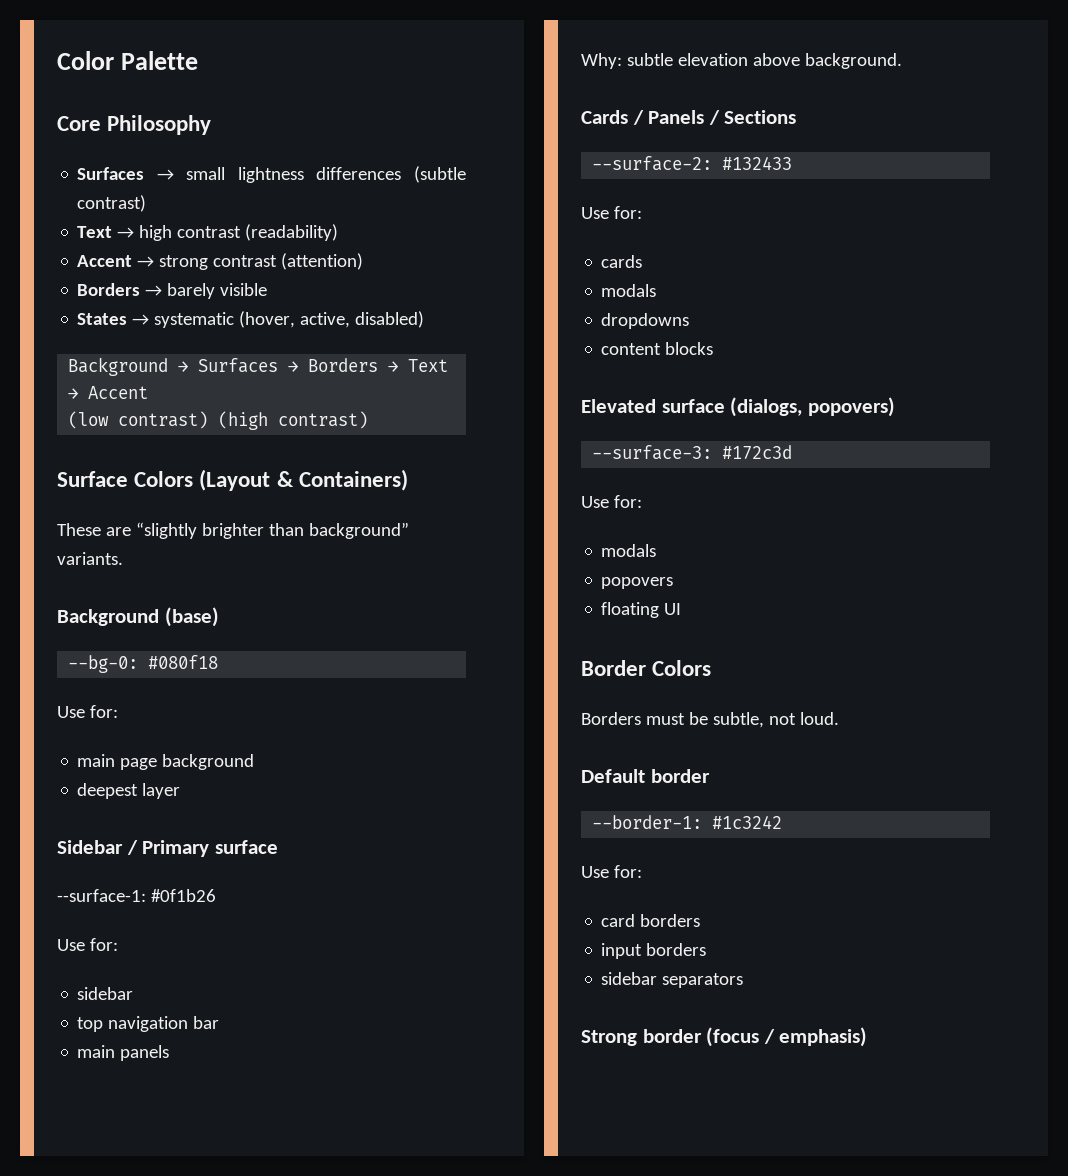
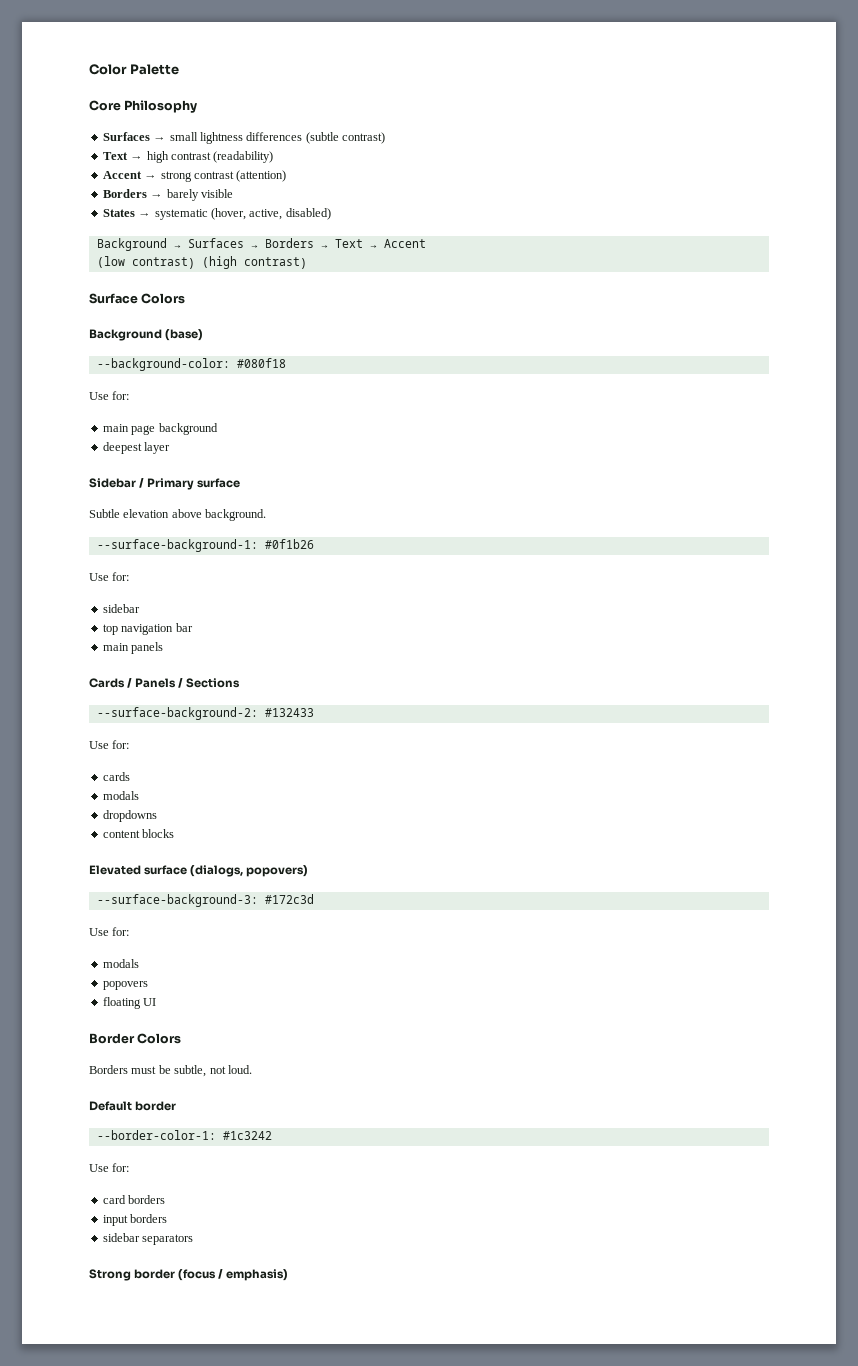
[199,469,408,491] [57,522,409,539] [57,552,123,565] (Layout & Containers) // These are “slightly brighter than background” variants. -> (186, 298) none
[68,655,139,673] --bg-0: -> [96,358,230,371] --background-color:
[57,889,146,902] --surface-1: -> [89,509,267,521] [96,539,258,552] Subtle elevation above background. // --surface-background-1:
[581,53,902,69] // Why: subtle elevation above background. -> (164, 648) none
[592,156,713,171] --surface-2: -> [96,707,258,720] --surface-background-2:
[592,445,713,460] --surface-3: -> [96,894,258,907] --surface-background-3:
[592,815,703,829] --border-1: -> [96,1130,216,1140] --border-color-1:

